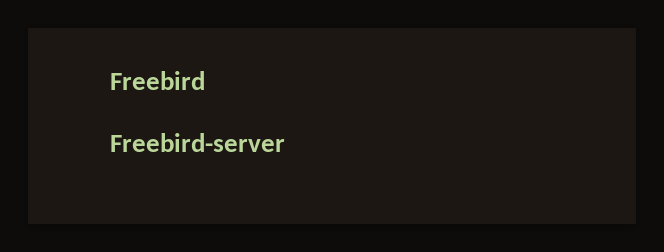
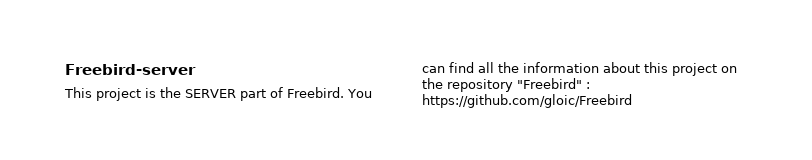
[110,71,205,90] [110,133,285,152] Freebird // Freebird-server -> [65,64,196,75] [64,87,372,101] [422,62,737,76] [422,78,590,92] [422,94,632,108] Freebird-server // This project is the SERVER part of Freebird. You can find all the information about this project on the repository "Freebird" : https://github.com/gloic/Freebird

